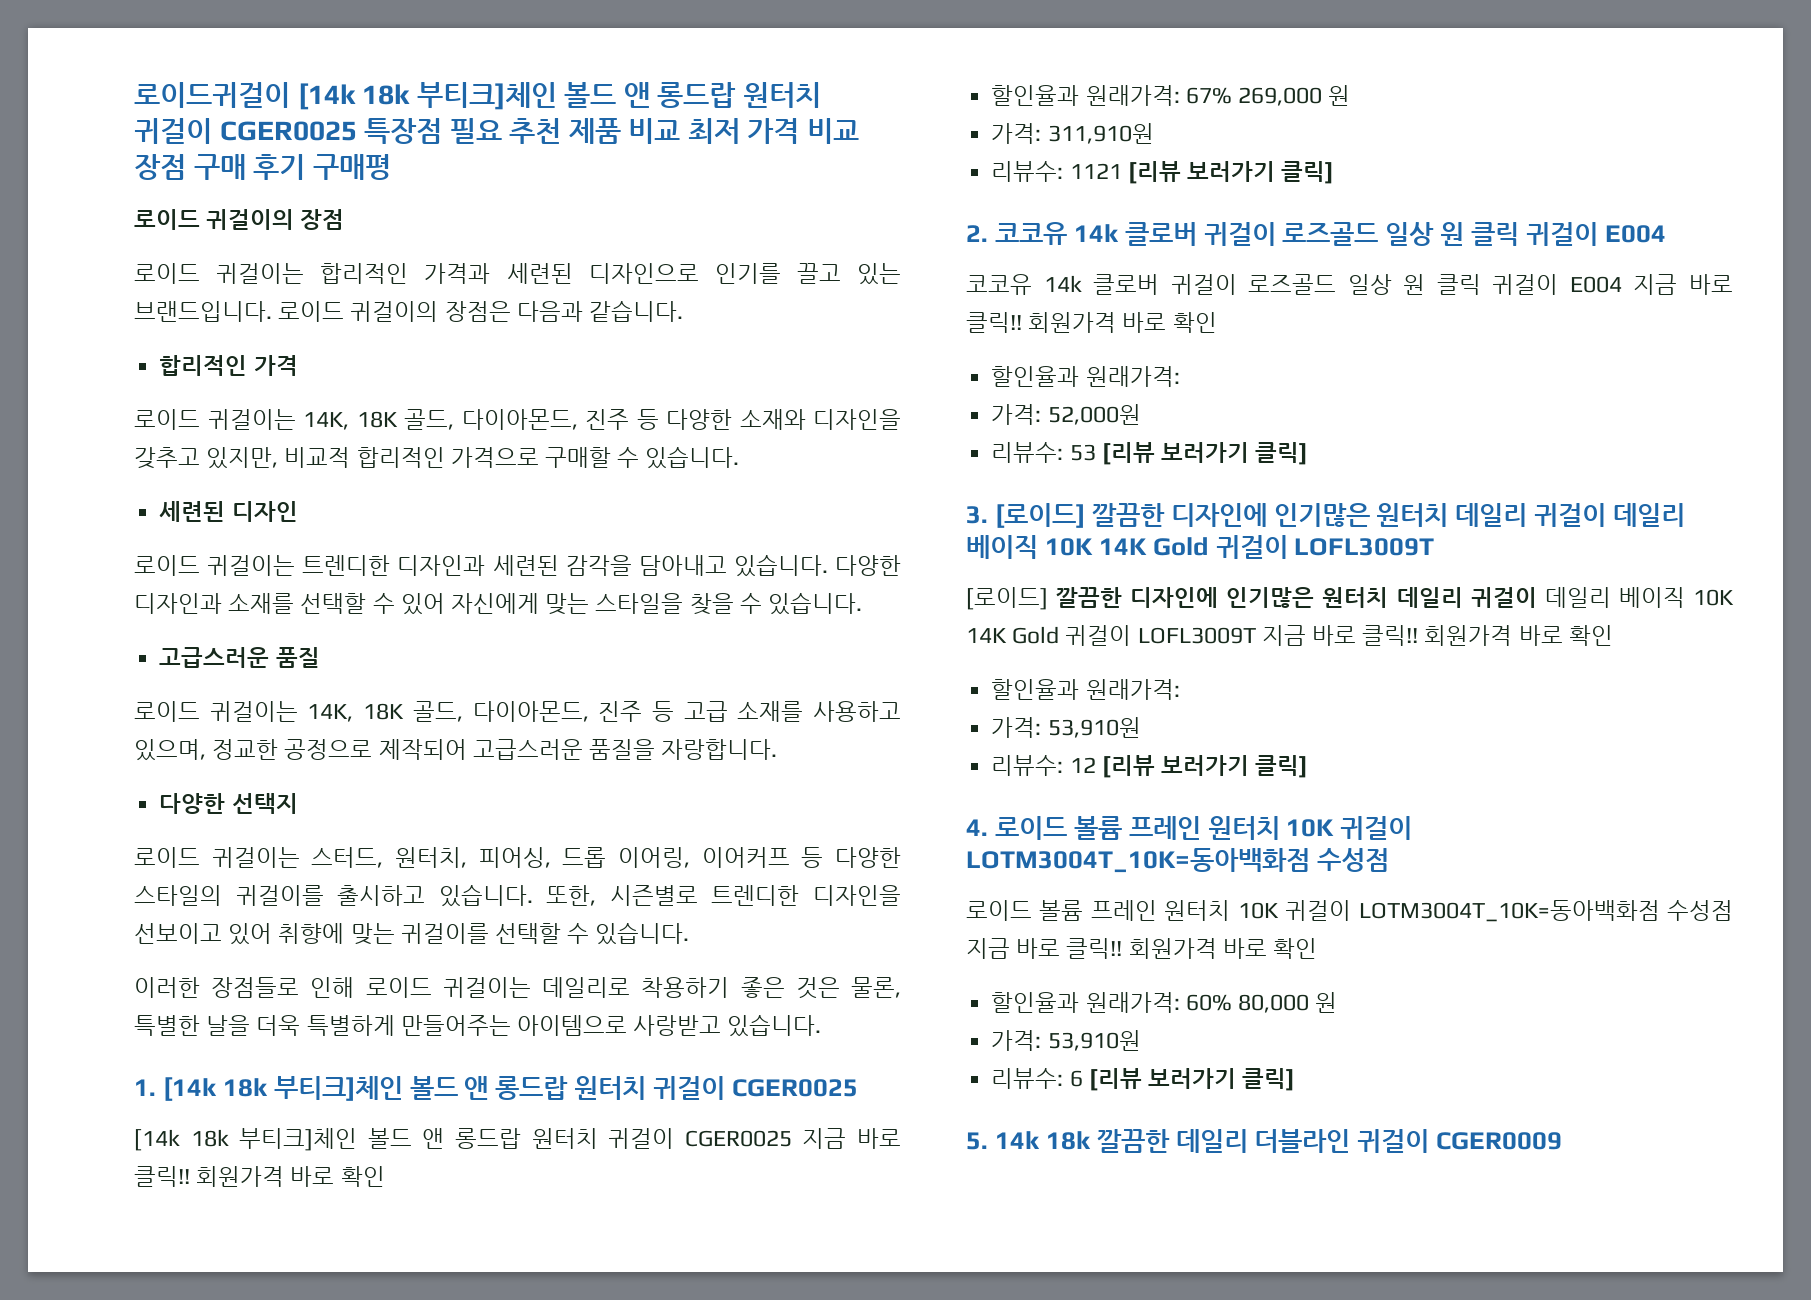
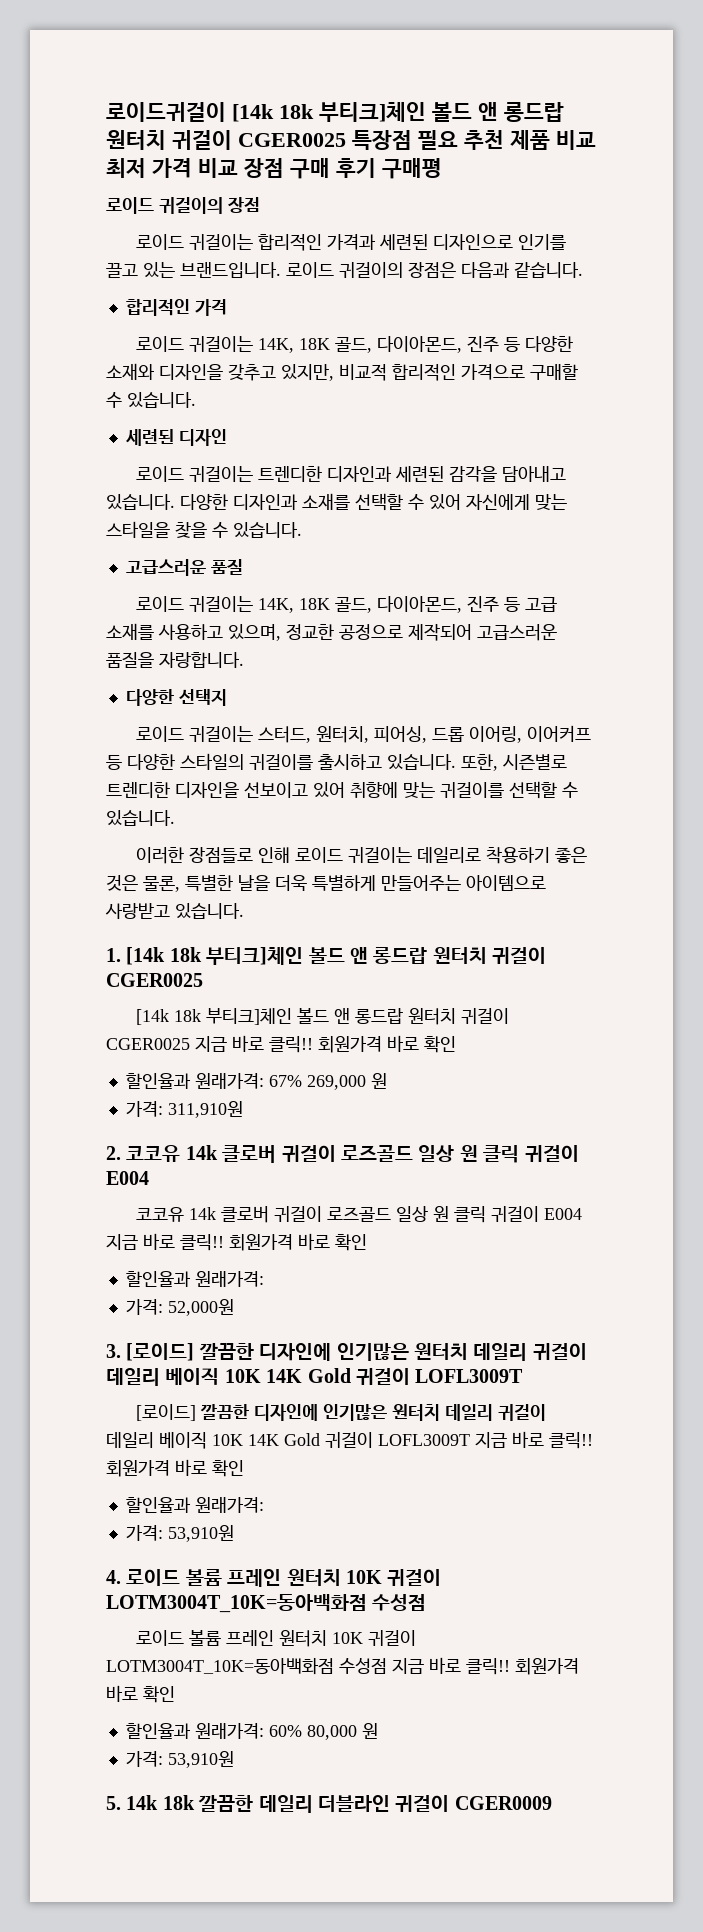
[991,161,1335,184] // 리뷰수: 1121 [리뷰 보러가기 클릭] -> (243, 1109) none
[991,442,1309,465] // 리뷰수: 53 [리뷰 보러가기 클릭] -> (234, 1307) none
[991,755,1309,778] // 리뷰수: 12 [리뷰 보러가기 클릭] -> (234, 1533) none
[991,1068,1296,1091] // 리뷰수: 6 [리뷰 보러가기 클릭] -> (234, 1759) none

